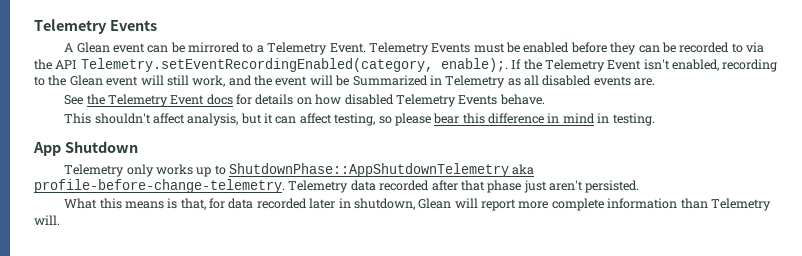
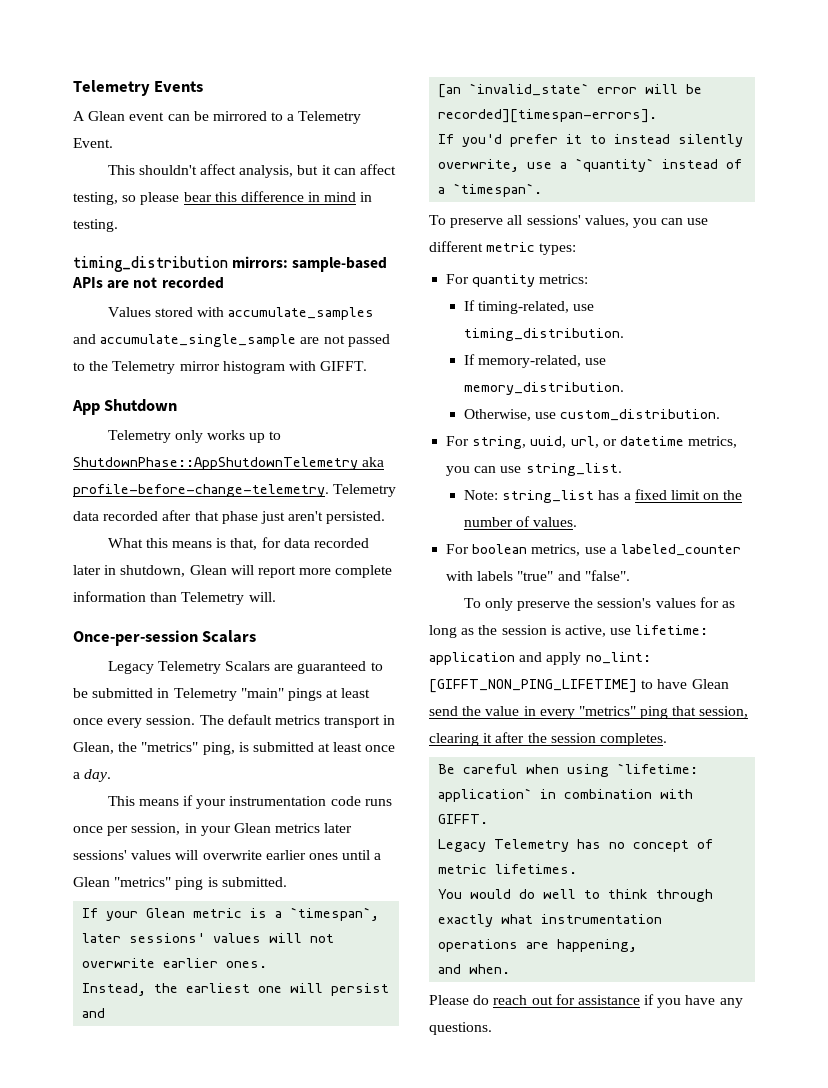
[368,42,765,55] [34,58,778,72] [34,75,656,88] [64,94,545,107] Telemetry Events must be enabled before they can be recorded to via the API Telemetry.setEventRecordingEnabled(category, enable);. If the Telemetry Event isn't enabled, recording to the Glean event will still work, and the event will be Summarized in Telemetry as all disabled events are. // See the Telemetry Event docs for details on how disabled Telemetry Events behave. -> (113, 143) none
(655, 119) none -> [73,256,388,272] [72,277,224,289] [107,307,375,320] [73,334,390,347] [73,361,368,374] // timing_distribution mirrors: sample-based APIs are not recorded // Values stored with accumulate_samples and accumulate_single_sample are not passed to the Telemetry mirror histogram with GIFFT.
(60, 220) none -> [73,630,257,646] [107,661,383,674] [73,688,371,701] [73,714,396,728] [73,742,396,755] [73,769,112,782] [107,795,392,809] [73,823,353,836] [73,850,382,860] [73,877,287,890] [82,907,380,921] [82,933,335,943] [82,958,268,968] [82,983,390,996] [82,1008,106,1018] [438,83,703,98] [438,109,658,123] [438,134,744,147] [438,158,743,172] [438,183,543,197] [429,215,709,228] [429,241,577,255] [446,274,589,287] [463,300,595,314] [463,328,624,341] [463,354,607,368] [463,382,624,395] [463,409,721,421] [446,436,738,449] [446,463,622,476] [463,489,743,503] [463,516,578,527] [446,544,741,556] [446,570,630,581] [463,597,735,611] [429,625,709,638] [429,652,651,665] [429,679,729,693] [429,706,749,719] [429,732,667,746] [438,763,699,777] [438,788,694,802] [438,814,489,824] [438,839,714,852] [438,864,578,874] [438,889,714,902] [438,914,663,927] [438,939,638,952] [438,964,511,974] [429,994,743,1008] [429,1022,492,1035] // Once-per-session Scalars // Legacy Telemetry Scalars are guaranteed to be submitted in Telemetry "main" pings at least once every session. The default metrics transport in Glean, the "metrics" ping, is submitted at least once a day. // This means if your instrumentation code runs once per session, in your Glean metrics later sessions' values will overwrite earlier ones until a Glean "metrics" ping is submitted. // If your Glean metric is a `timespan`, later sessions' values will not overwrite earlier ones. // Instead, the earliest one will persist and // [an `invalid_state` error will be recorded][timespan-errors]. // If you'd prefer it to instead silently overwrite, use a `quantity` instead of a `timespan`. // To preserve all sessions' values, you can use different metric types: // For quantity metrics: // If timing-related, use timing_distribution. // If memory-related, use memory_distribution. // Otherwise, use custom_distribution. // For string, uuid, url, or datetime metrics, you can use string_list. // Note: string_list has a fixed limit on the number of values. // For boolean metrics, use a labeled_counter with labels "true" and "false". // To only preserve the session's values for as long as the session is active, use lifetime: application and apply no_lint: [GIFFT_NON_PING_LIFETIME] to have Glean send the value in every "metrics" ping that session, clearing it after the session completes. // Be careful when using `lifetime: application` in combination with GIFFT. // Legacy Telemetry has no concept of metric lifetimes. // You would do well to think through exactly what instrumentation operations are happening, // and when. // Please do reach out for assistance if you have any questions.

